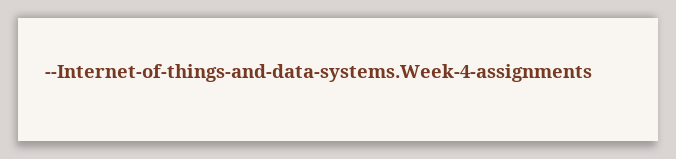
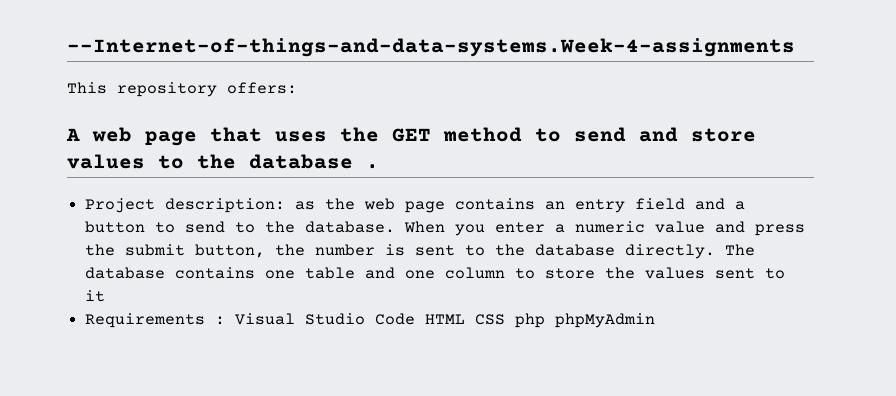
(592, 73) none -> [67,82,297,97] [66,127,756,146] [67,154,379,169] [85,198,746,213] [85,221,806,236] [85,244,756,259] [85,267,786,279] [85,290,106,302] [85,313,656,328] // This repository offers: // A web page that uses the GET method to send and store values to the database . // Project description: as the web page contains an entry field and a button to send to the database. When you enter a numeric value and press the submit button, the number is sent to the database directly. The database contains one table and one column to store the values sent to it // Requirements : Visual Studio Code HTML CSS php phpMyAdmin

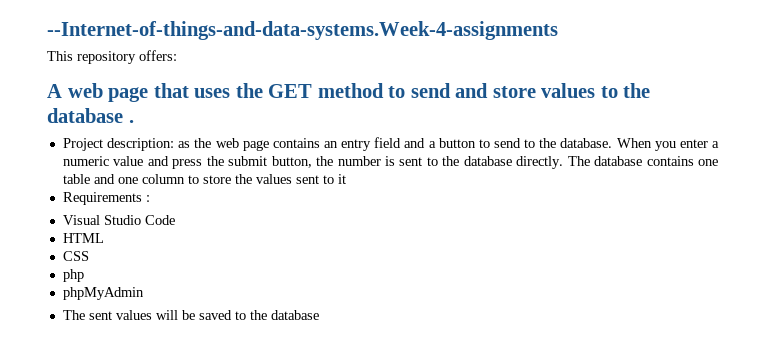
(226, 320) none -> (150, 198) //
(416, 319) none -> (175, 220) //
(466, 319) none -> (104, 238) //
(506, 319) none -> (89, 256) //
(546, 320) none -> (84, 275) //
(656, 320) none -> [62,310,319,320] // The sent values will be saved to the database

